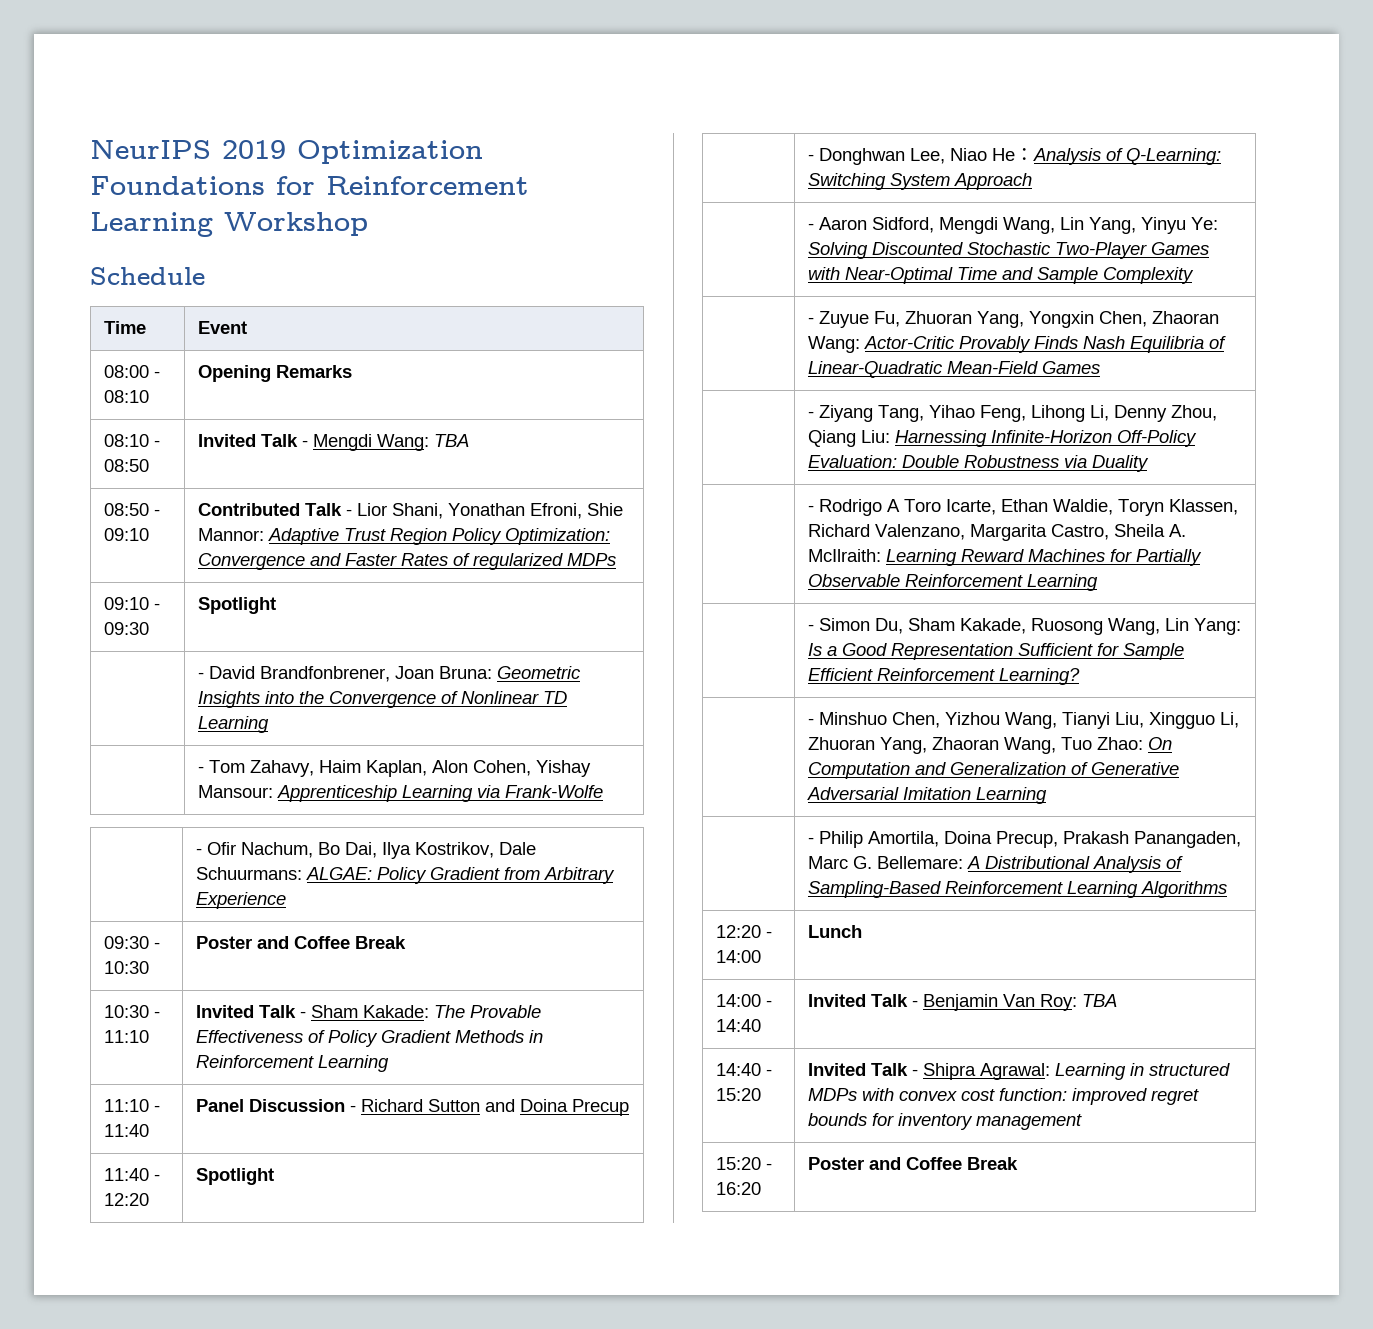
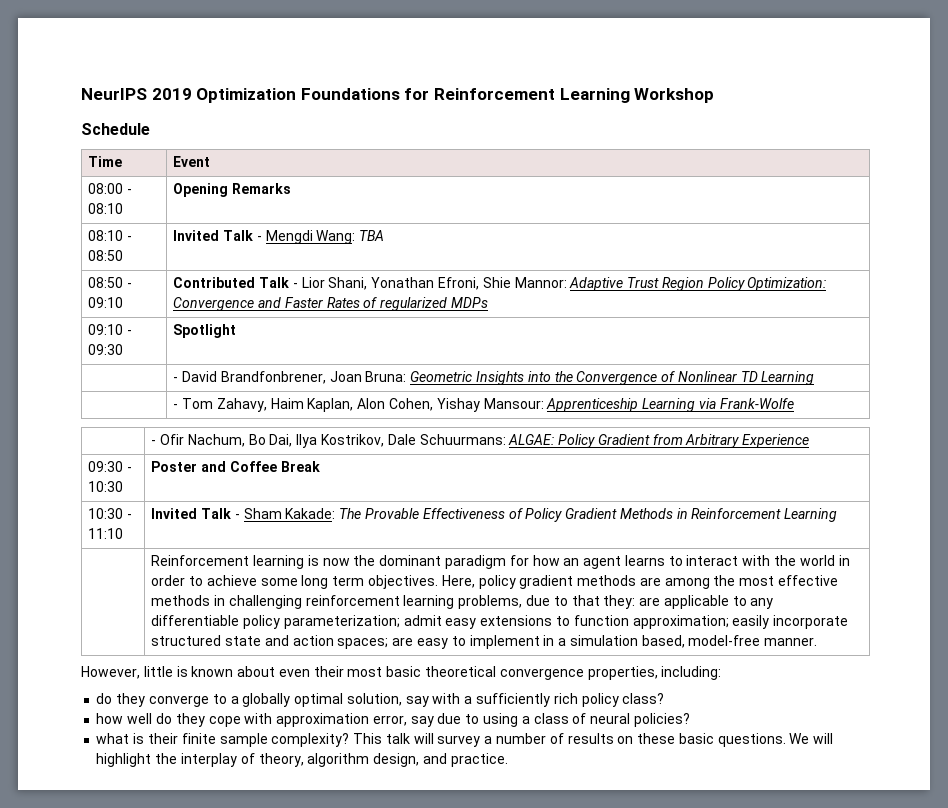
[103,1099,160,1112] [103,1124,149,1137] [195,1099,629,1116] [103,1168,160,1181] [103,1193,149,1206] [195,1168,274,1185] [807,148,1221,165] [807,173,1032,190] [807,217,1218,234] [807,242,1209,259] [807,267,1194,284] [807,311,1219,328] [807,336,1226,353] [807,361,1100,378] [807,405,1217,422] [807,430,1197,447] [807,455,1149,472] [807,499,1238,516] [807,524,1186,541] [807,549,1202,566] [807,574,1098,591] [807,618,1241,635] [807,643,1184,660] [807,668,1080,685] [807,712,1239,729] [807,737,1172,754] [807,762,1179,779] [806,787,1047,804] [807,831,1241,848] [807,856,1183,873] [807,881,1227,898] [715,925,772,938] [715,950,761,963] [807,925,862,938] [715,994,772,1007] [715,1019,761,1032] [807,994,1117,1011] [715,1063,772,1076] [715,1088,761,1101] [807,1063,1230,1080] [807,1088,1199,1105] [807,1113,1082,1130] [715,1157,772,1170] [715,1182,761,1195] [807,1157,1018,1170] 11:10 - 11:40 | Panel Discussion - Richard Sutton and Doina Precup // 11:40 - 12:20 | Spotlight // | - Donghwan Lee, Niao He：Analysis of Q-Learning: Switching System Approach // | - Aaron Sidford, Mengdi Wang, Lin Yang, Yinyu Ye: Solving Discounted Stochastic Two-Player Games with Near-Optimal Time and Sample Complexity // | - Zuyue Fu, Zhuoran Yang, Yongxin Chen, Zhaoran Wang: Actor-Critic Provably Finds Nash Equilibria of Linear-Quadratic Mean-Field Games // | - Ziyang Tang, Yihao Feng, Lihong Li, Denny Zhou, Qiang Liu: Harnessing Infinite-Horizon Off-Policy Evaluation: Double Robustness via Duality // | - Rodrigo A Toro Icarte, Ethan Waldie, Toryn Klassen, Richard Valenzano, Margarita Castro, Sheila A. McIlraith: Learning Reward Machines for Partially Observable Reinforcement Learning // | - Simon Du, Sham Kakade, Ruosong Wang, Lin Yang: Is a Good Representation Sufficient for Sample Efficient Reinforcement Learning? // | - Minshuo Chen, Yizhou Wang, Tianyi Liu, Xingguo Li, Zhuoran Yang, Zhaoran Wang, Tuo Zhao: On Computation and Generalization of Generative Adversarial Imitation Learning // | - Philip Amortila, Doina Precup, Prakash Panangaden, Marc G. Bellemare: A Distributional Analysis of Sampling-Based Reinforcement Learning Algorithms // 12:20 - 14:00 | Lunch // 14:00 - 14:40 | Invited Talk - Benjamin Van Roy: TBA // 14:40 - 15:20 | Invited Talk - Shipra Agrawal: Learning in structured MDPs with convex cost function: improved regret bounds for inventory management // 15:20 - 16:20 | Poster and Coffee Break -> [151,555,850,569] [151,575,839,589] [151,595,774,609] [151,615,849,629] [151,635,818,649] [81,666,722,680] [96,693,665,707] [96,713,690,727] [96,733,834,747] [96,753,508,767] | Reinforcement learning is now the dominant paradigm for how an agent learns to interact with the world in order to achieve some long term objectives. Here, policy gradient methods are among the most effective methods in challenging reinforcement learning problems, due to that they: are applicable to any differentiable policy parameterization; admit easy extensions to function approximation; easily incorporate structured state and action spaces; are easy to implement in a simulation based, model-free manner. // However, little is known about even their most basic theoretical convergence properties, including: // do they converge to a globally optimal solution, say with a sufficiently rich policy class? // how well do they cope with approximation error, say due to using a class of neural policies? // what is their finite sample complexity? This talk will survey a number of results on these basic questions. We will highlight the interplay of theory, algorithm design, and practice.

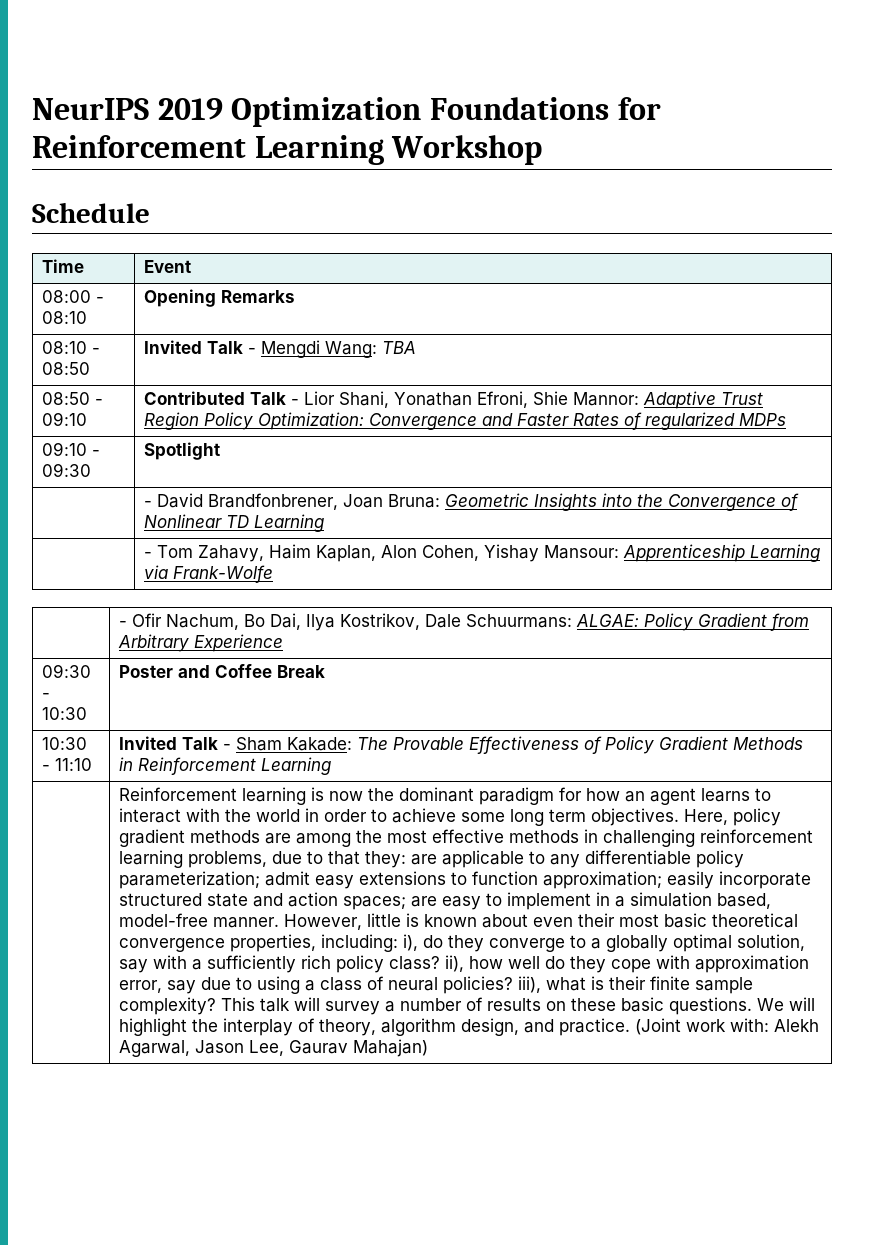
(818, 641) // -> (280, 922) none
(722, 673) // -> [403,934,419,951] i),
(665, 698) // -> [445,955,465,972] ii),
(690, 720) // -> [518,976,542,993] iii),
(508, 760) none -> [635,1018,820,1035] [119,1039,429,1057] (Joint work with: Alekh Agarwal, Jason Lee, Gaurav Mahajan)

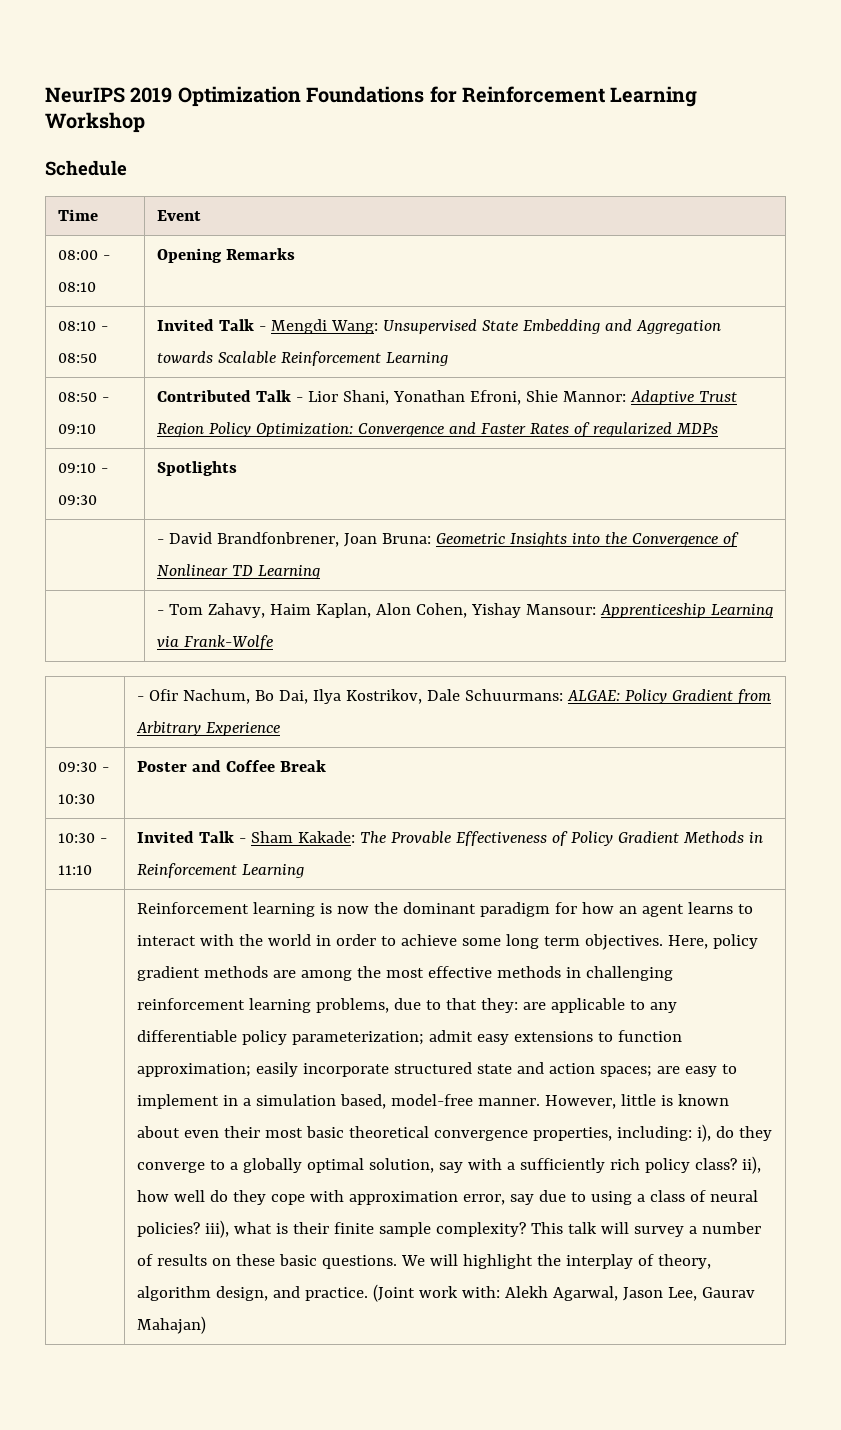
[382,341,417,354] TBA -> [382,319,721,334] [157,351,449,366] Unsupervised State Embedding and Aggregation towards Scalable Reinforcement Learning
[144,442,221,460] Spotlight -> [157,461,238,476] Spotlights

